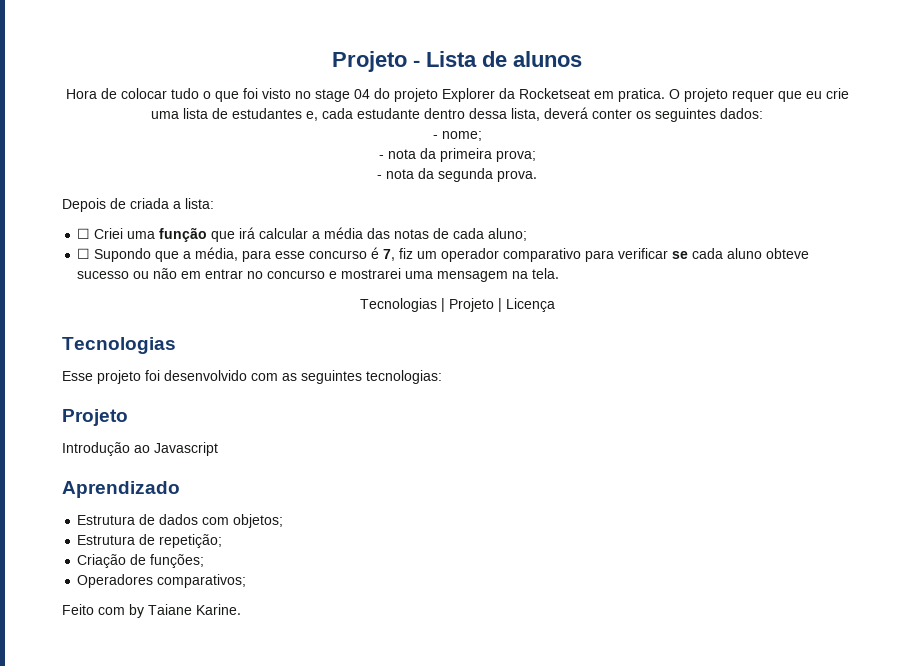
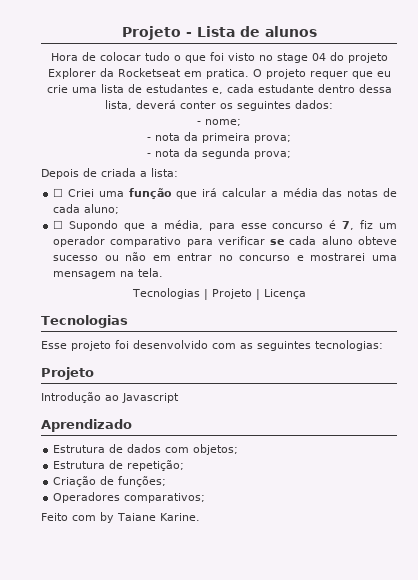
[497,170,537,182] prova. -> [254,151,291,159] prova;

